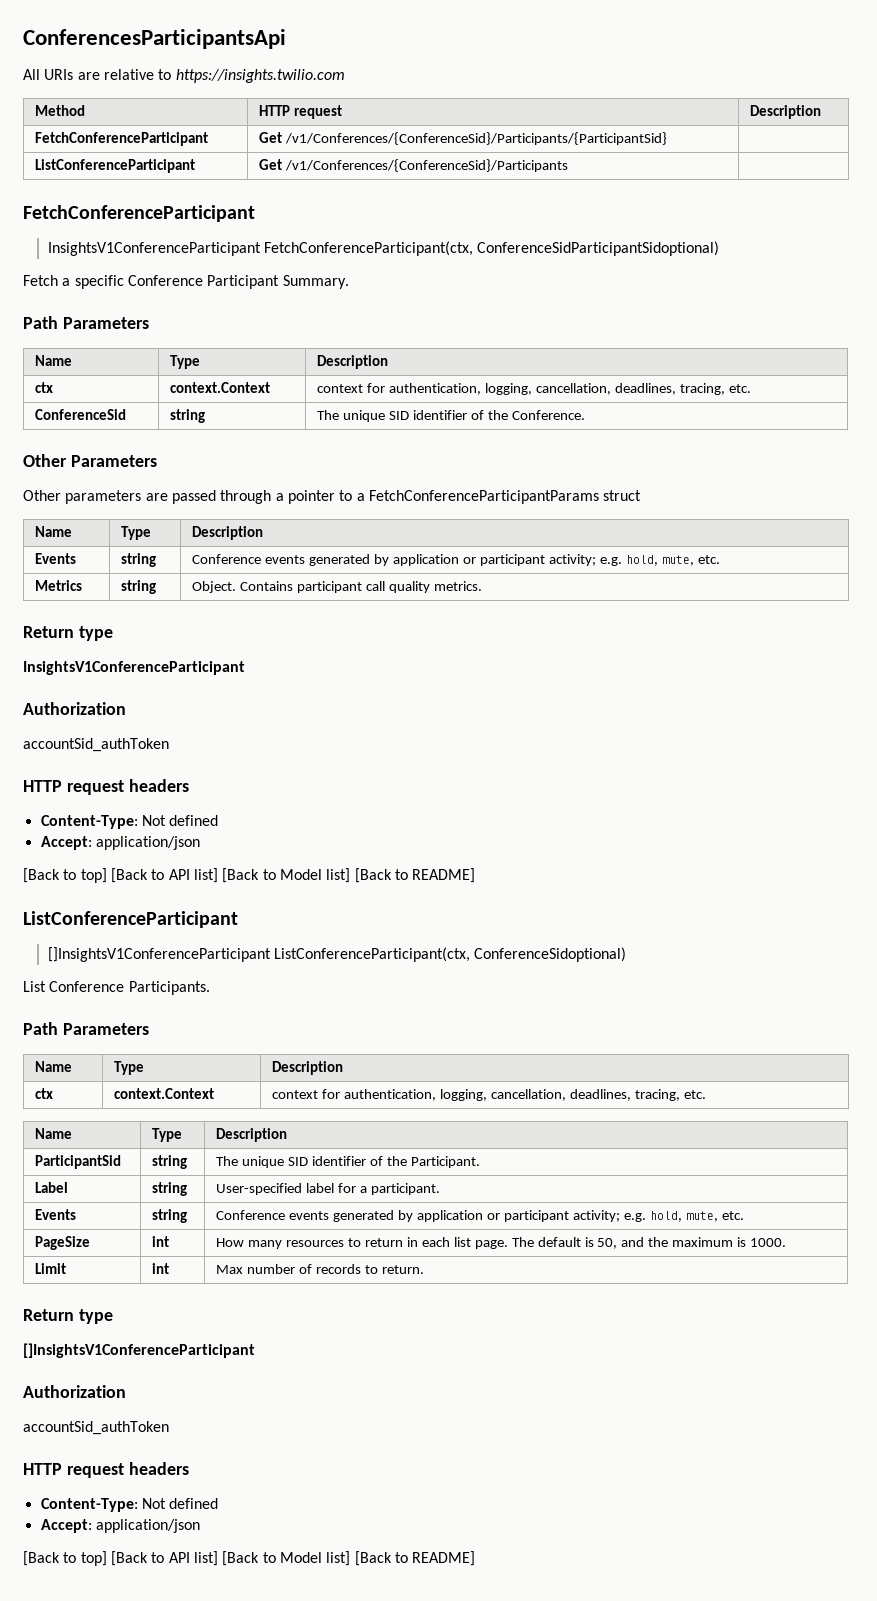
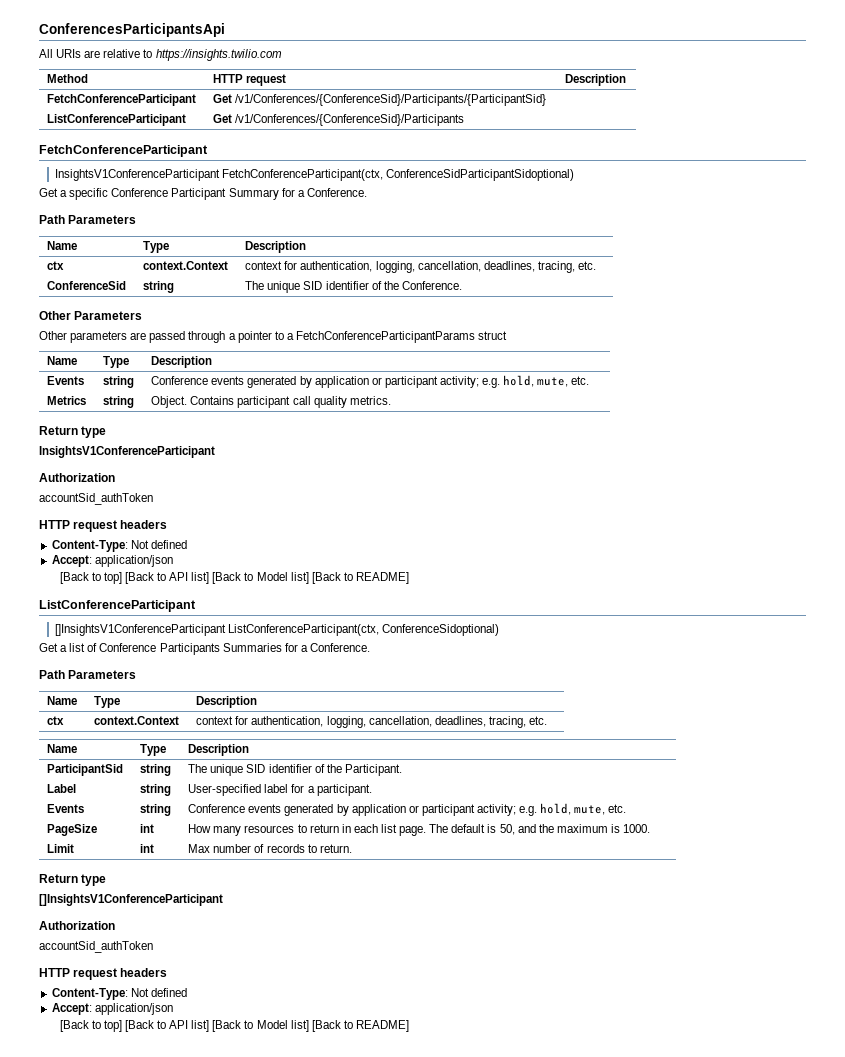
[23,275,58,286] Fetch -> [39,188,58,197] Get
[282,275,349,289] Summary. -> [228,188,367,200] Summary for a Conference.
[23,981,210,995] List Conference Participants. -> [39,643,370,655] Get a list of Conference Participants Summaries for a Conference.

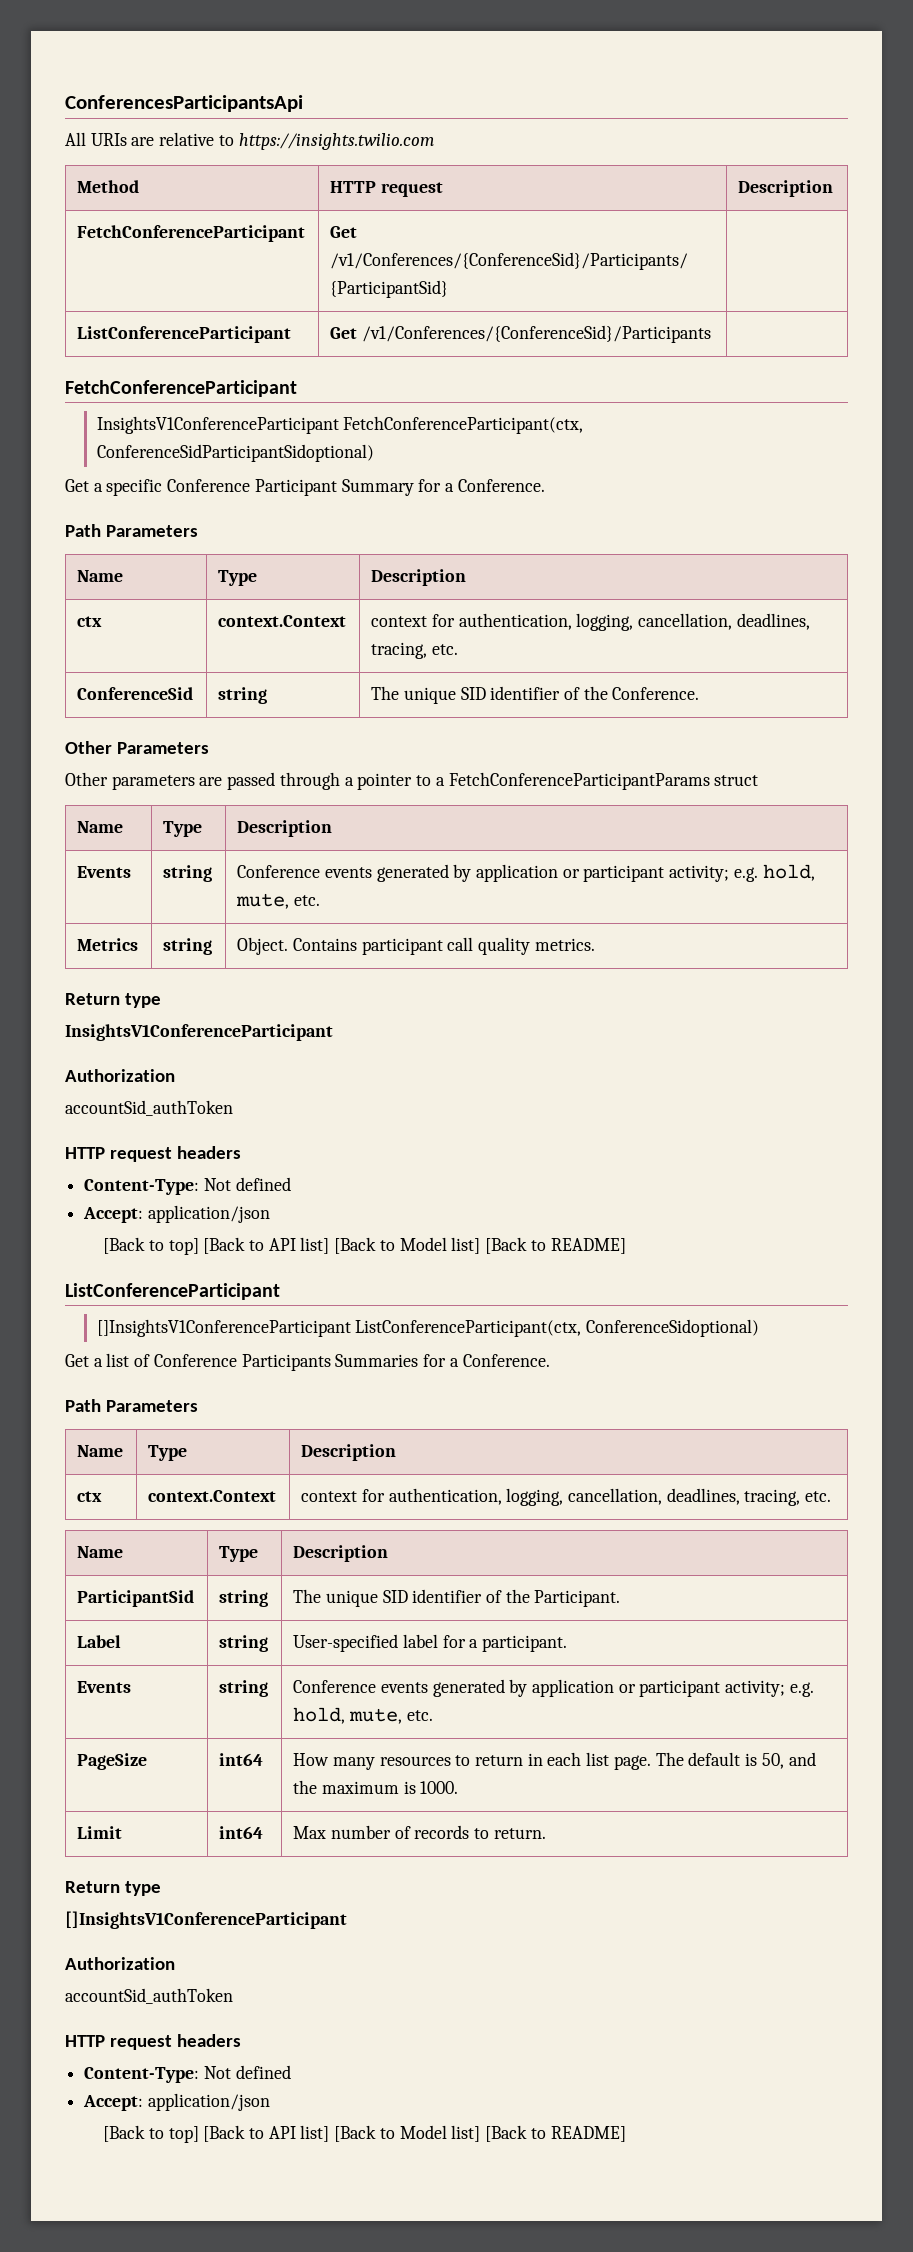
[140,824,155,833] int -> [219,1753,264,1766] int64
[140,844,155,853] int -> [219,1826,264,1839] int64

